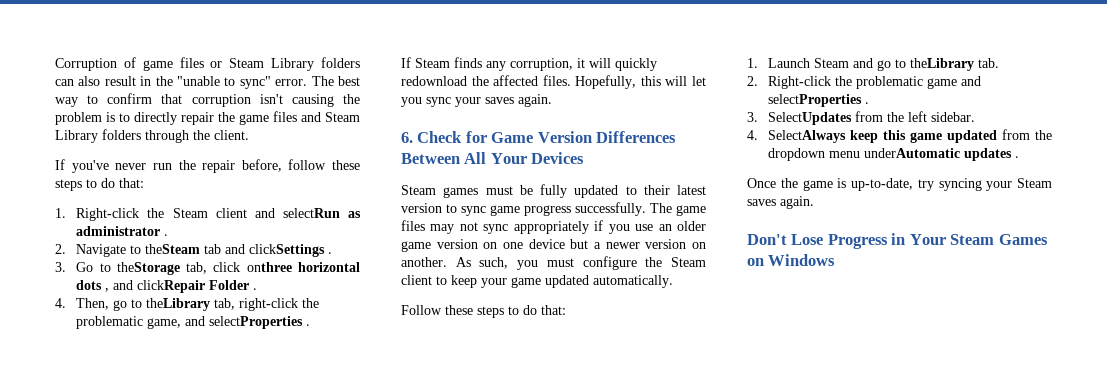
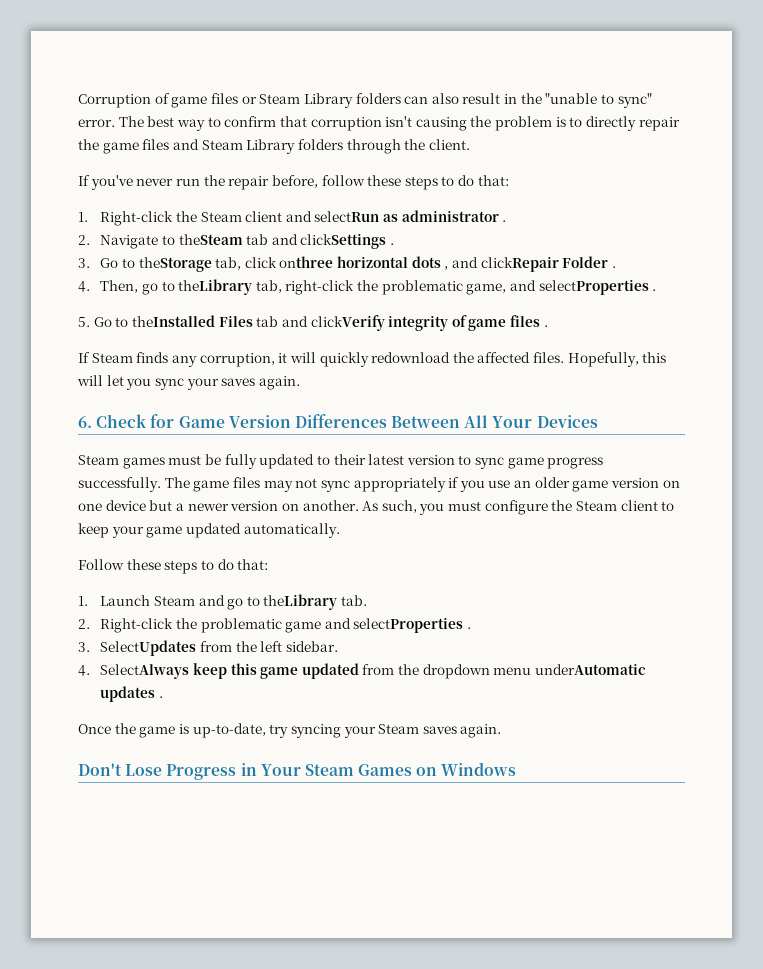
(311, 325) none -> [78,315,548,331] // 5. Go to theInstalled Files tab and clickVerify integrity of game files .

